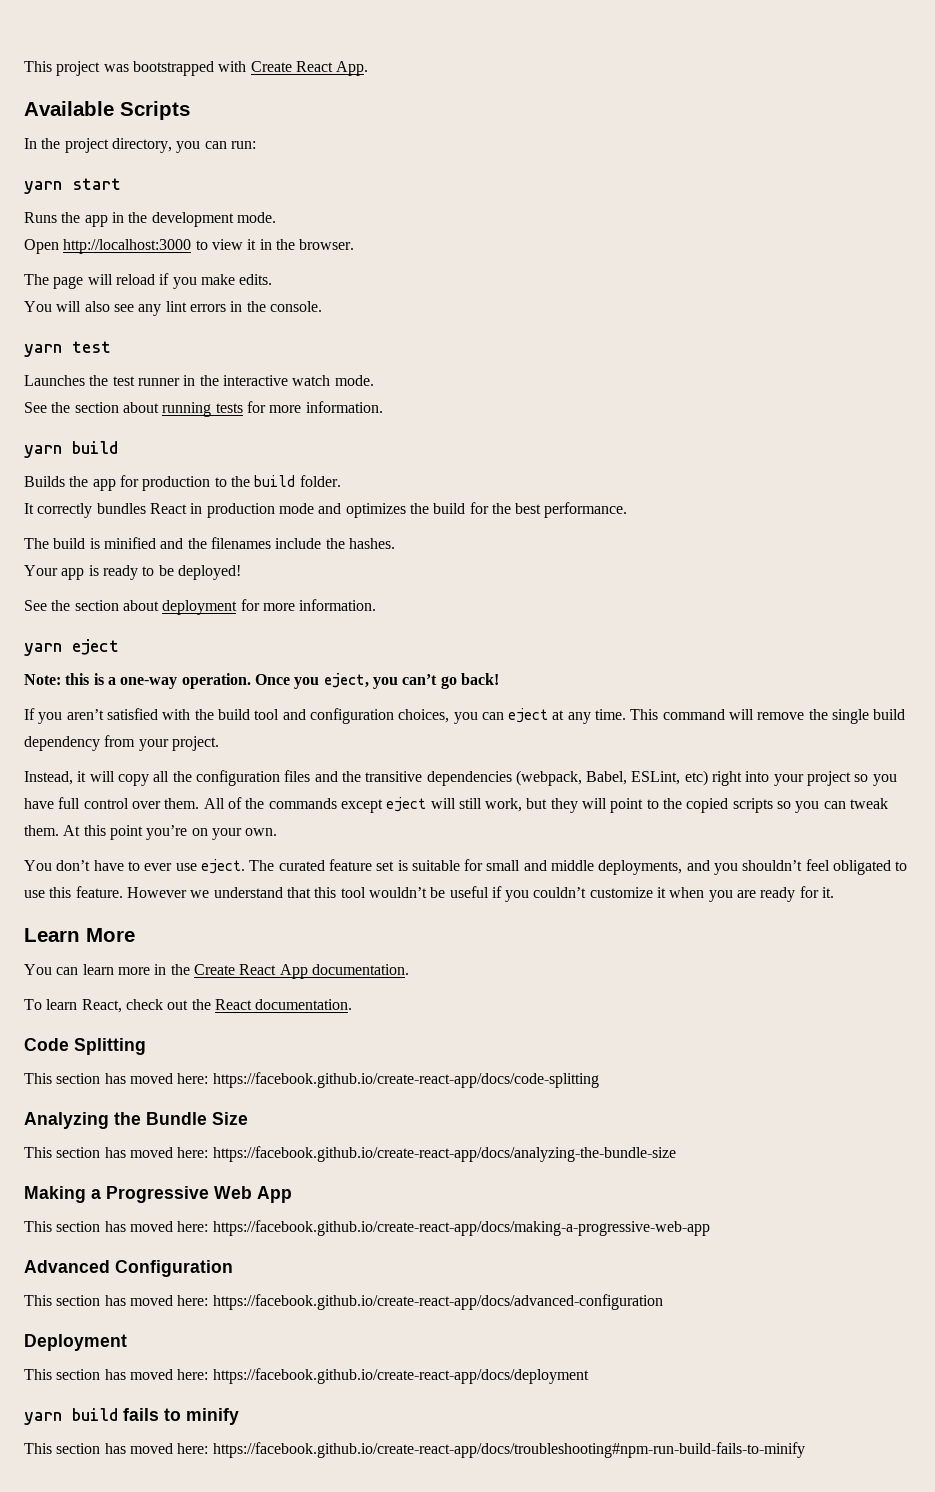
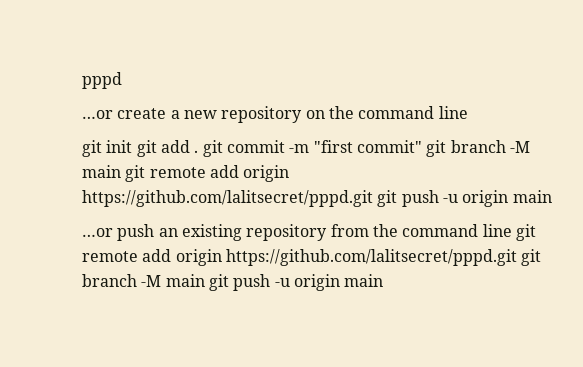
[24,61,369,76] [24,101,190,120] [24,138,256,153] [24,178,121,194] [24,212,276,227] [24,239,355,254] [24,273,273,289] [24,301,322,316] [24,341,111,357] [24,375,374,386] [24,401,383,417] [24,441,118,458] [24,475,341,491] [24,502,628,518] [24,537,395,549] [24,565,241,580] [24,599,377,615] [24,639,119,656] [24,673,499,689] [24,708,906,724] [24,735,219,751] [24,770,897,786] [24,797,889,813] [24,825,278,840] [24,859,908,875] [24,886,835,902] [24,928,135,942] [24,964,409,979] [24,999,353,1013] [24,1038,146,1055] [24,1072,599,1088] [24,1112,248,1129] [24,1146,676,1162] [24,1186,292,1203] [24,1220,710,1236] [24,1260,233,1277] [24,1294,663,1310] [24,1334,127,1351] [24,1368,589,1384] [24,1408,239,1425] [24,1442,805,1458] This project was bootstrapped with Create React App. // Available Scripts // In the project directory, you can run: // yarn start // Runs the app in the development mode. // Open http://localhost:3000 to view it in the browser. // The page will reload if you make edits. // You will also see any lint errors in the console. // yarn test // Launches the test runner in the interactive watch mode. // See the section about running tests for more information. // yarn build // Builds the app for production to the build folder. // It correctly bundles React in production mode and optimizes the build for the best performance. // The build is minified and the filenames include the hashes. // Your app is ready to be deployed! // See the section about deployment for more information. // yarn eject // Note: this is a one-way operation. Once you eject, you can’t go back! // If you aren’t satisfied with the build tool and configuration choices, you can eject at any time. This command will remove the single build dependency from your project. // Instead, it will copy all the configuration files and the transitive dependencies (webpack, Babel, ESLint, etc) right into your project so you have full control over them. All of the commands except eject will still work, but they will point to the copied scripts so you can tweak them. At this point you’re on your own. // You don’t have to ever use eject. The curated feature set is suitable for small and middle deployments, and you shouldn’t feel obligated to use this feature. However we understand that this tool wouldn’t be useful if you couldn’t customize it when you are ready for it. // Learn More // You can learn more in the Create React App documentation. // To learn React, check out the React documentation. // Code Splitting // This section has moved here: https://facebook.github.io/create-react-app/docs/code-splitting // Analyzing the Bundle Size // This section has moved here: https://facebook.github.io/create-react-app/docs/analyzing-the-bundle-size // Making a Progressive Web App // This section has moved here: https://facebook.github.io/create-react-app/docs/making-a-progressive-web-app // Advanced Configuration // This section has moved here: https://facebook.github.io/create-react-app/docs/advanced-configuration // Deployment // This section has moved here: https://facebook.github.io/create-react-app/docs/deployment // yarn build fails to minify // This section has moved here: https://facebook.github.io/create-react-app/docs/troubleshooting#npm-run-build-fails-to-minify -> [82,72,122,89] [82,106,468,123] [82,140,530,157] [82,165,290,182] [82,190,552,207] [82,224,536,241] [82,249,542,266] [82,274,384,291] pppd // …or create a new repository on the command line // git init git add . git commit -m "first commit" git branch -M main git remote add origin https://github.com/lalitsecret/pppd.git git push -u origin main // …or push an existing repository from the command line git remote add origin https://github.com/lalitsecret/pppd.git git branch -M main git push -u origin main

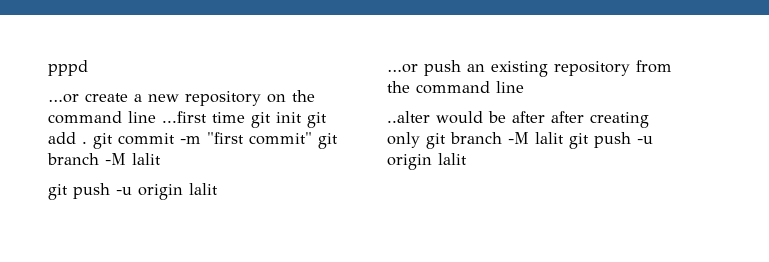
(468, 112) // -> [162,111,245,123] ...first time
[82,165,290,182] [82,190,552,207] main git remote add origin https://github.com/lalitsecret/pppd.git git push -u origin main -> [132,153,161,165] [48,183,218,200] lalit // git push -u origin lalit
[515,224,536,241] [82,249,542,266] [82,274,384,291] git remote add origin https://github.com/lalitsecret/pppd.git git branch -M main git push -u origin main -> [387,111,649,128] [387,132,653,149] [387,153,467,170] // ..alter would be after after creating only git branch -M lalit git push -u origin lalit

